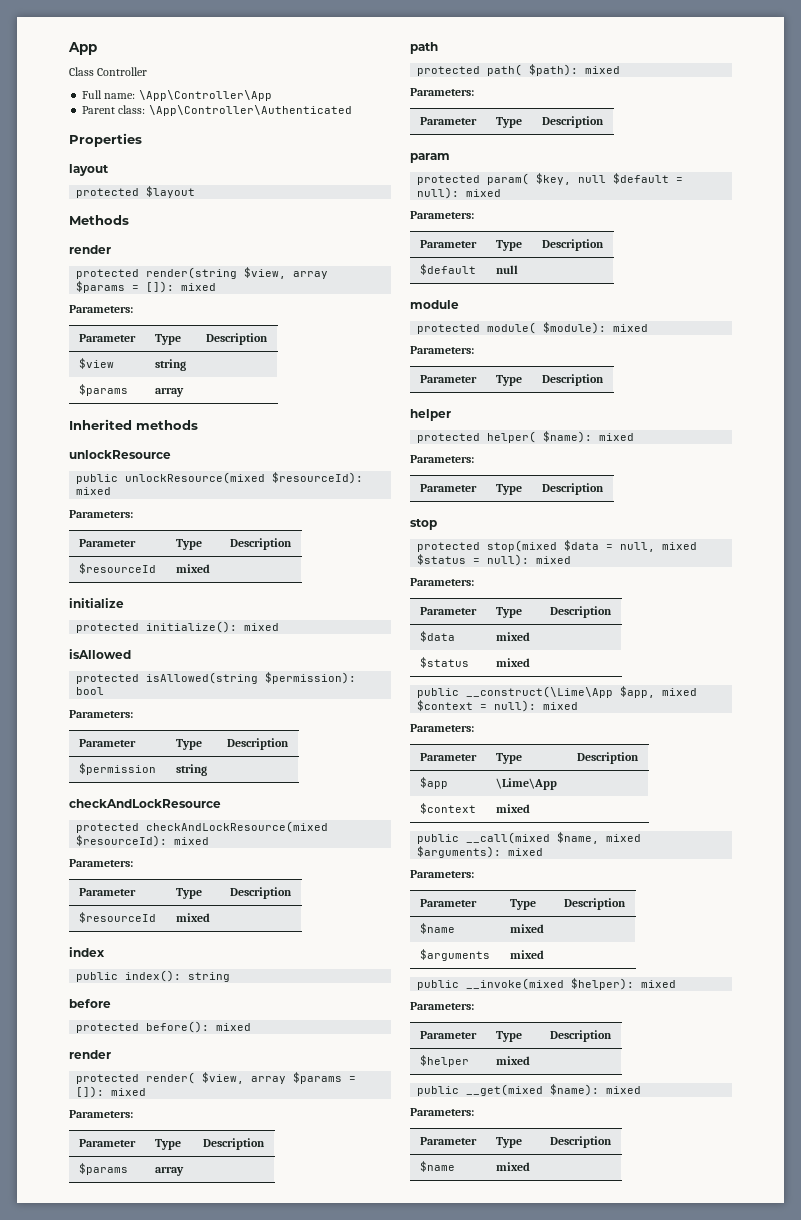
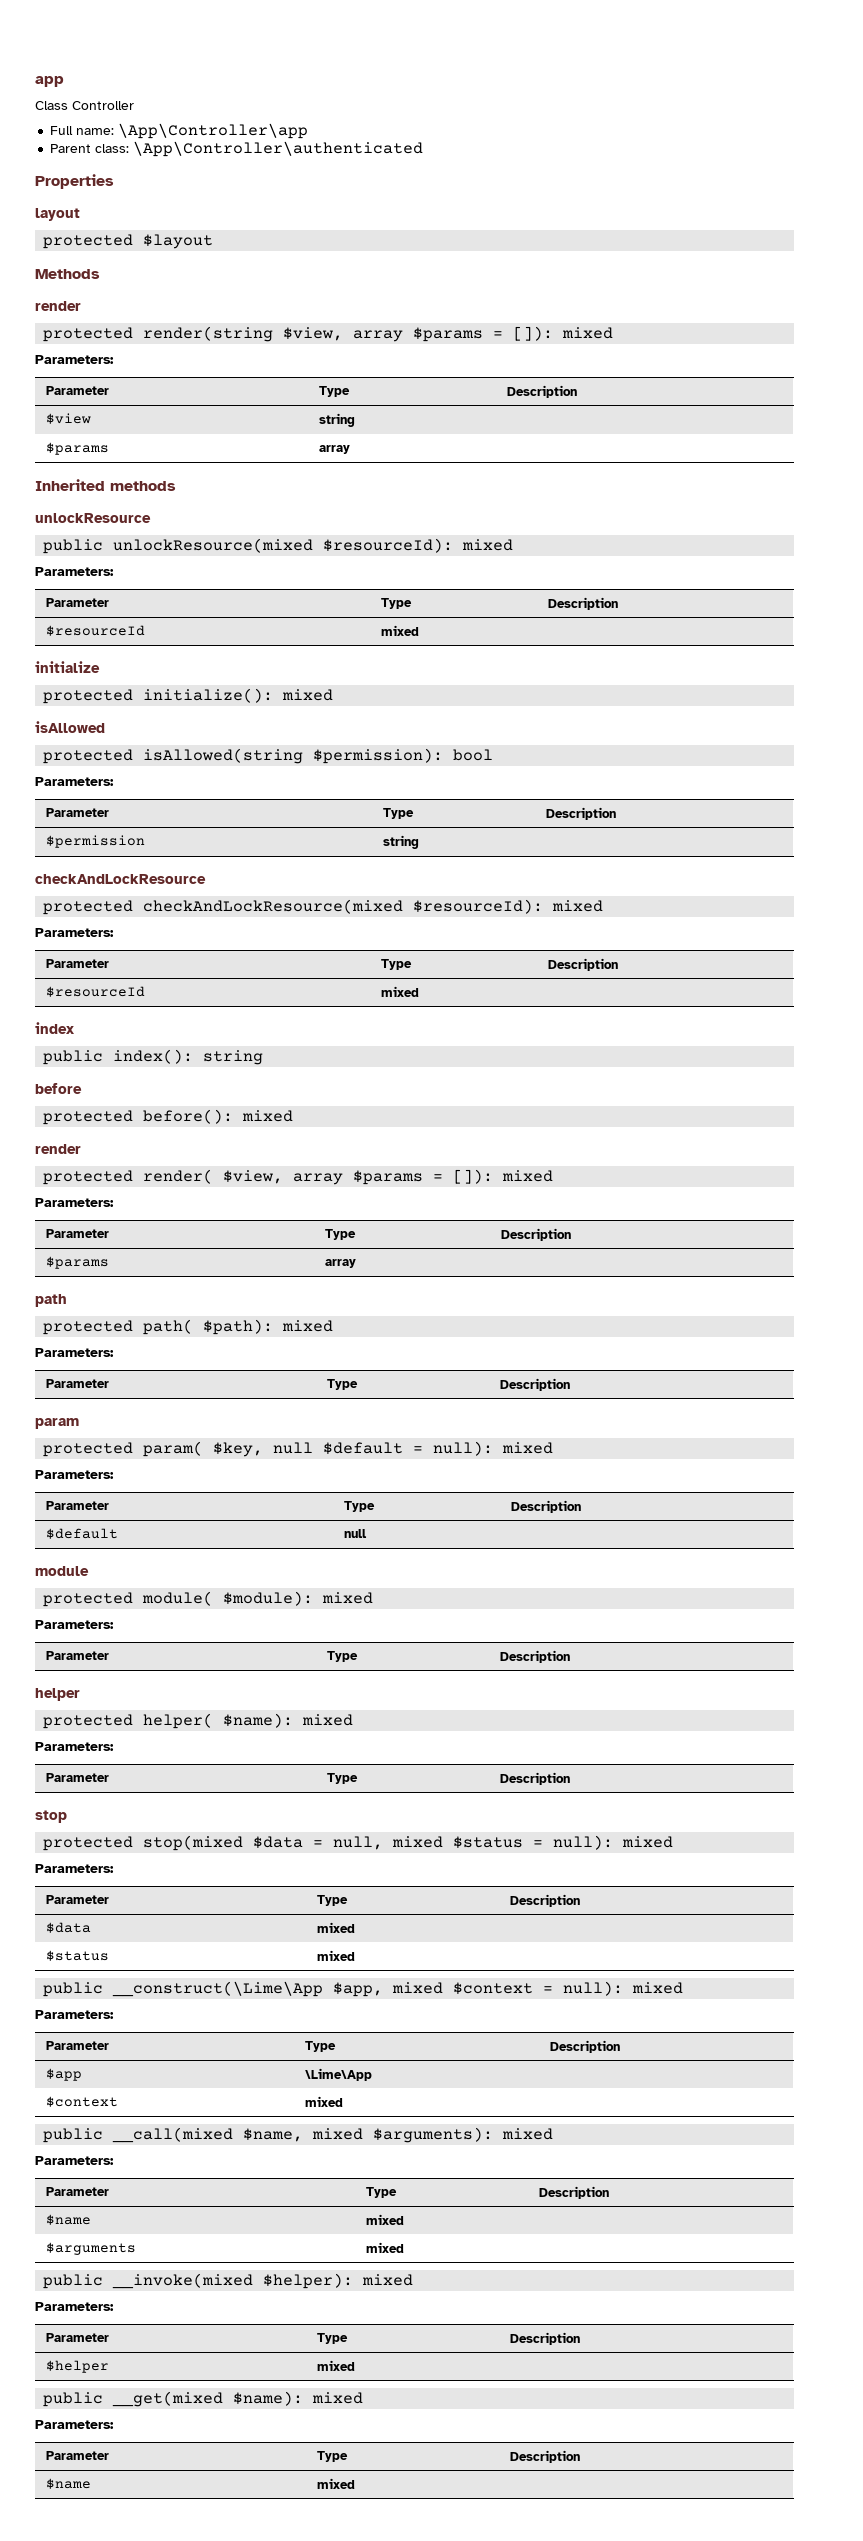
[68,42,97,55] App -> [35,76,64,87] app
[138,90,272,101] \App\Controller\App -> [118,123,309,139] \App\Controller\app
[148,105,352,116] \App\Controller\Authenticated -> [133,141,424,157] \App\Controller\authenticated

